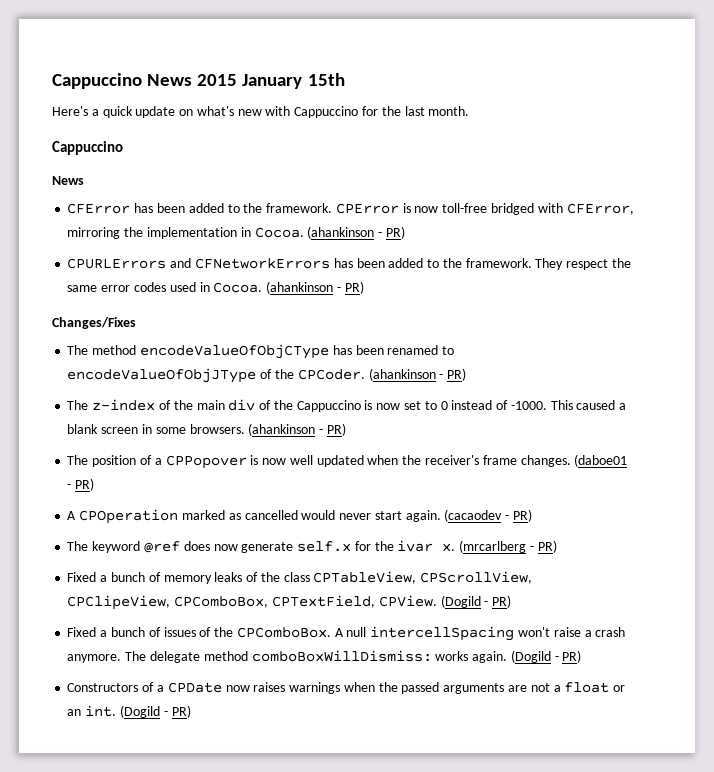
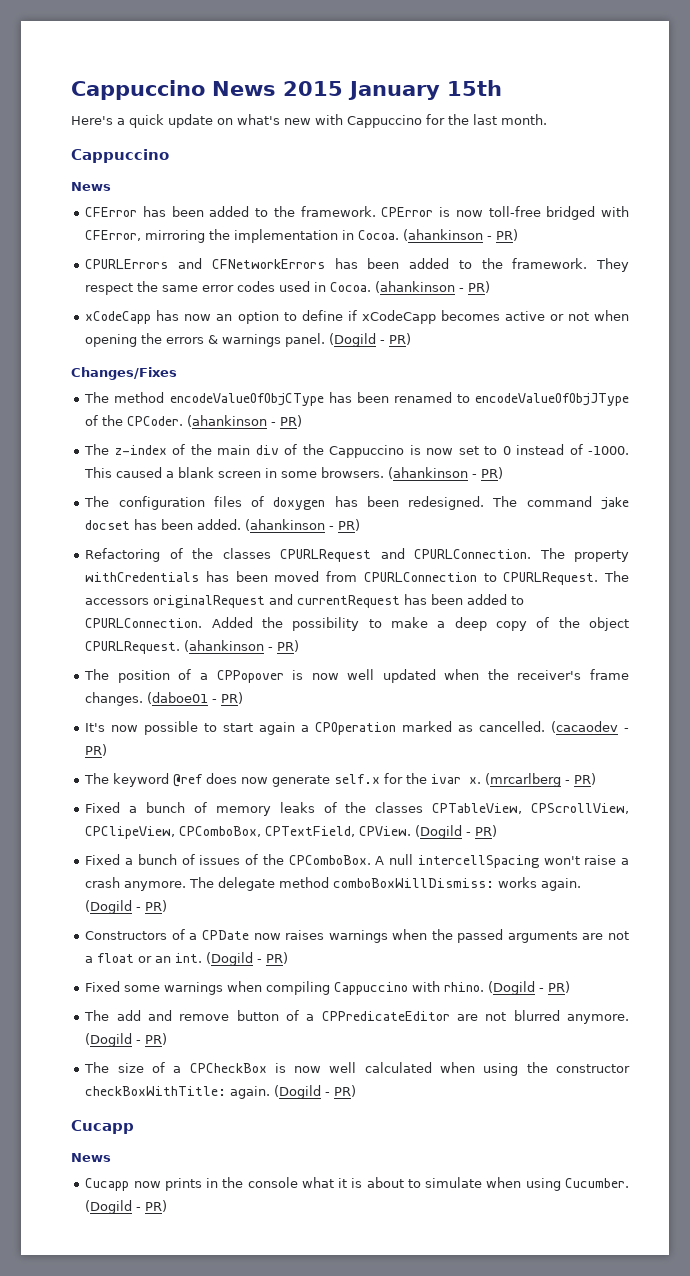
(364, 287) none -> [85,310,630,324] [85,333,412,347] // xCodeCapp has now an option to define if xCodeCapp becomes active or not when opening the errors & warnings panel. (Dogild - PR)
(346, 429) none -> [84,496,629,510] [85,519,361,531] [85,548,629,562] [85,571,629,585] [85,594,525,608] [85,617,629,631] [85,640,300,654] // The configuration files of doxygen has been redesigned. The command jake docset has been added. (ahankinson - PR) // Refactoring of the classes CPURLRequest and CPURLConnection. The property withCredentials has been moved from CPURLConnection to CPURLRequest. The accessors originalRequest and currentRequest has been added to CPURLConnection. Added the possibility to make a deep copy of the object CPURLRequest. (ahankinson - PR)
[67,509,441,524] A CPOperation marked as cancelled would never start again. -> [85,721,546,735] It's now possible to start again a CPOperation marked as cancelled.
[283,572,310,582] class -> [375,802,424,813] classes
(191, 711) none -> [85,981,571,995] [84,1010,629,1024] [85,1033,168,1047] [84,1062,630,1076] [85,1085,357,1099] [71,1120,134,1134] [71,1153,111,1162] [85,1177,630,1191] [85,1200,168,1214] // Fixed some warnings when compiling Cappuccino with rhino. (Dogild - PR) // The add and remove button of a CPPredicateEditor are not blurred anymore. (Dogild - PR) // The size of a CPCheckBox is now well calculated when using the constructor checkBoxWithTitle: again. (Dogild - PR) // Cucapp // News // Cucapp now prints in the console what it is about to simulate when using Cucumber. (Dogild - PR)

